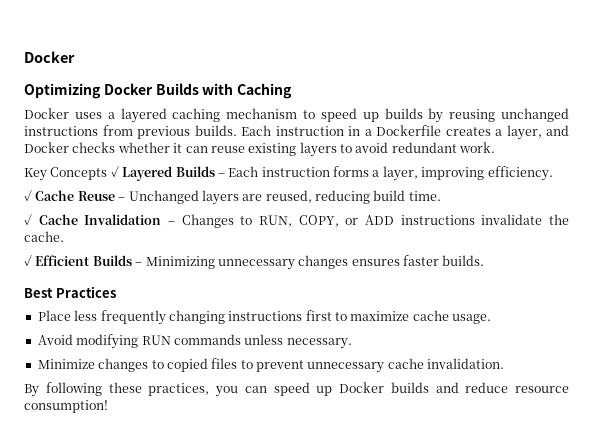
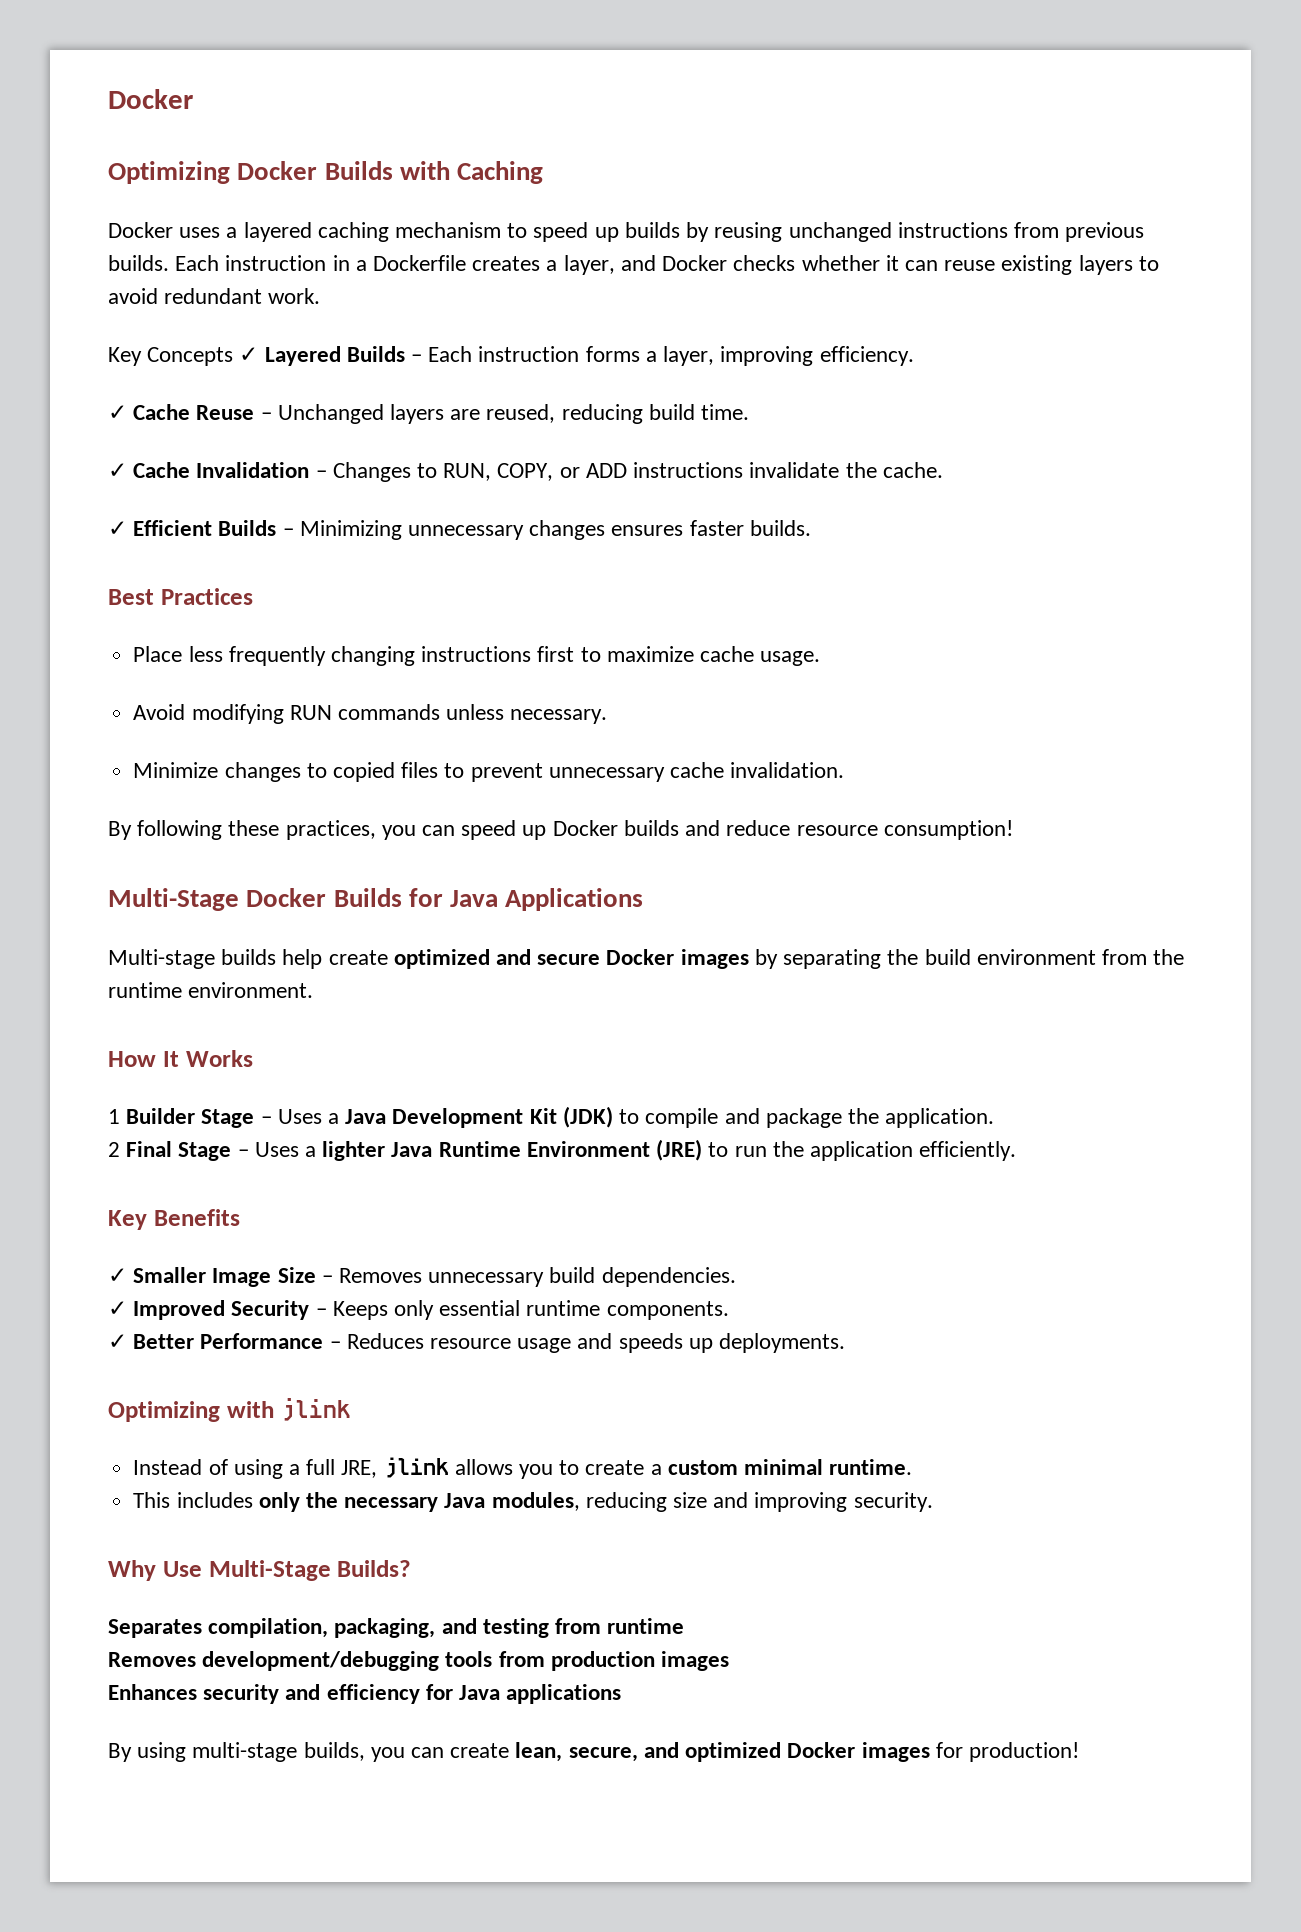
(108, 406) none -> [108,888,644,911] [108,949,1185,969] [108,982,314,998] [108,1050,253,1067] [108,1106,995,1128] [108,1139,1017,1161] [108,1209,240,1230] [108,1267,736,1287] [108,1300,729,1320] [108,1333,846,1353] [108,1398,351,1422] [133,1457,913,1479] [133,1492,933,1512] [108,1560,412,1581] [108,1618,685,1638] [108,1651,730,1671] [108,1684,622,1704] [108,1742,1079,1762] // Multi-Stage Docker Builds for Java Applications // Multi-stage builds help create optimized and secure Docker images by separating the build environment from the runtime environment. // How It Works // 1 Builder Stage – Uses a Java Development Kit (JDK) to compile and package the application. // 2 Final Stage – Uses a lighter Java Runtime Environment (JRE) to run the application efficiently. // Key Benefits // ✓ Smaller Image Size – Removes unnecessary build dependencies. // ✓ Improved Security – Keeps only essential runtime components. // ✓ Better Performance – Reduces resource usage and speeds up deployments. // Optimizing with jlink // Instead of using a full JRE, jlink allows you to create a custom minimal runtime. // This includes only the necessary Java modules, reducing size and improving security. // Why Use Multi-Stage Builds? // Separates compilation, packaging, and testing from runtime // Removes development/debugging tools from production images // Enhances security and efficiency for Java applications // By using multi-stage builds, you can create lean, secure, and optimized Docker images for production!

